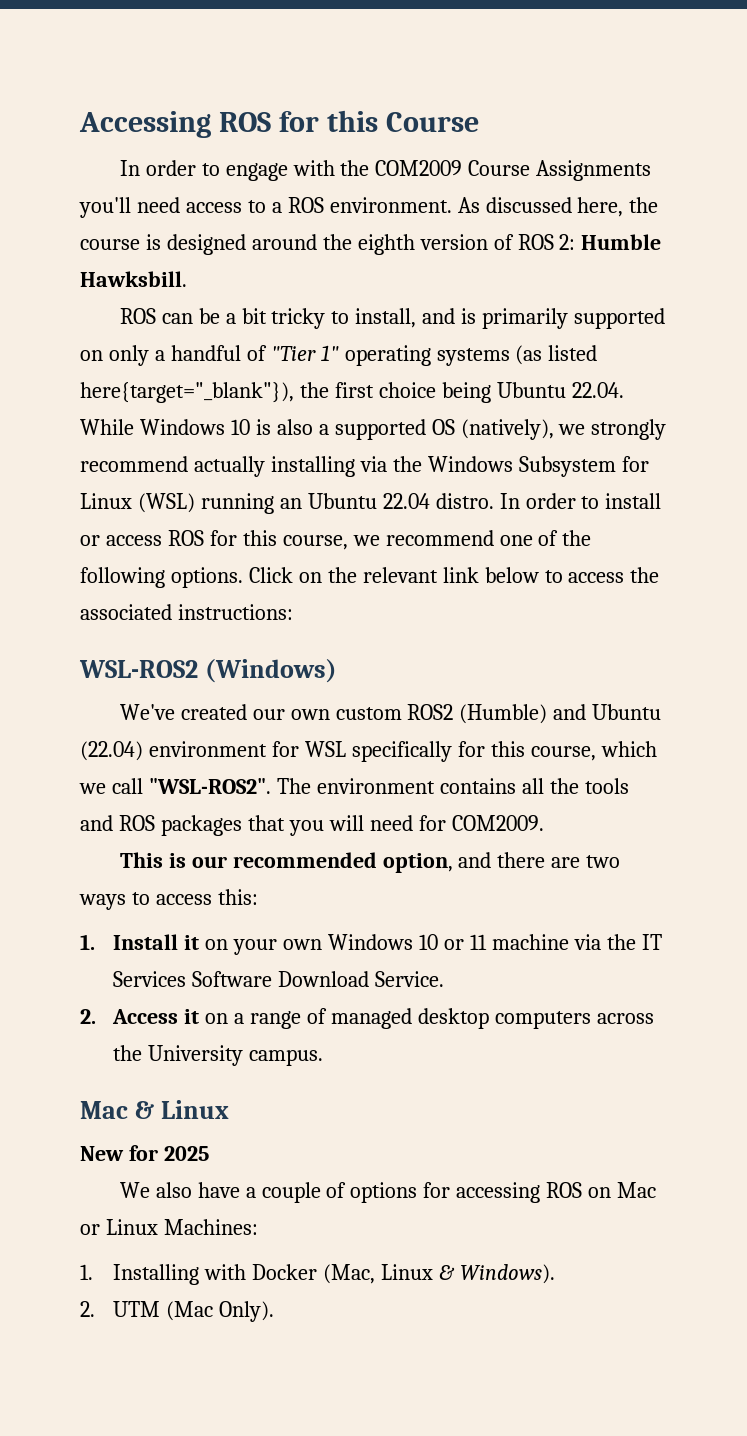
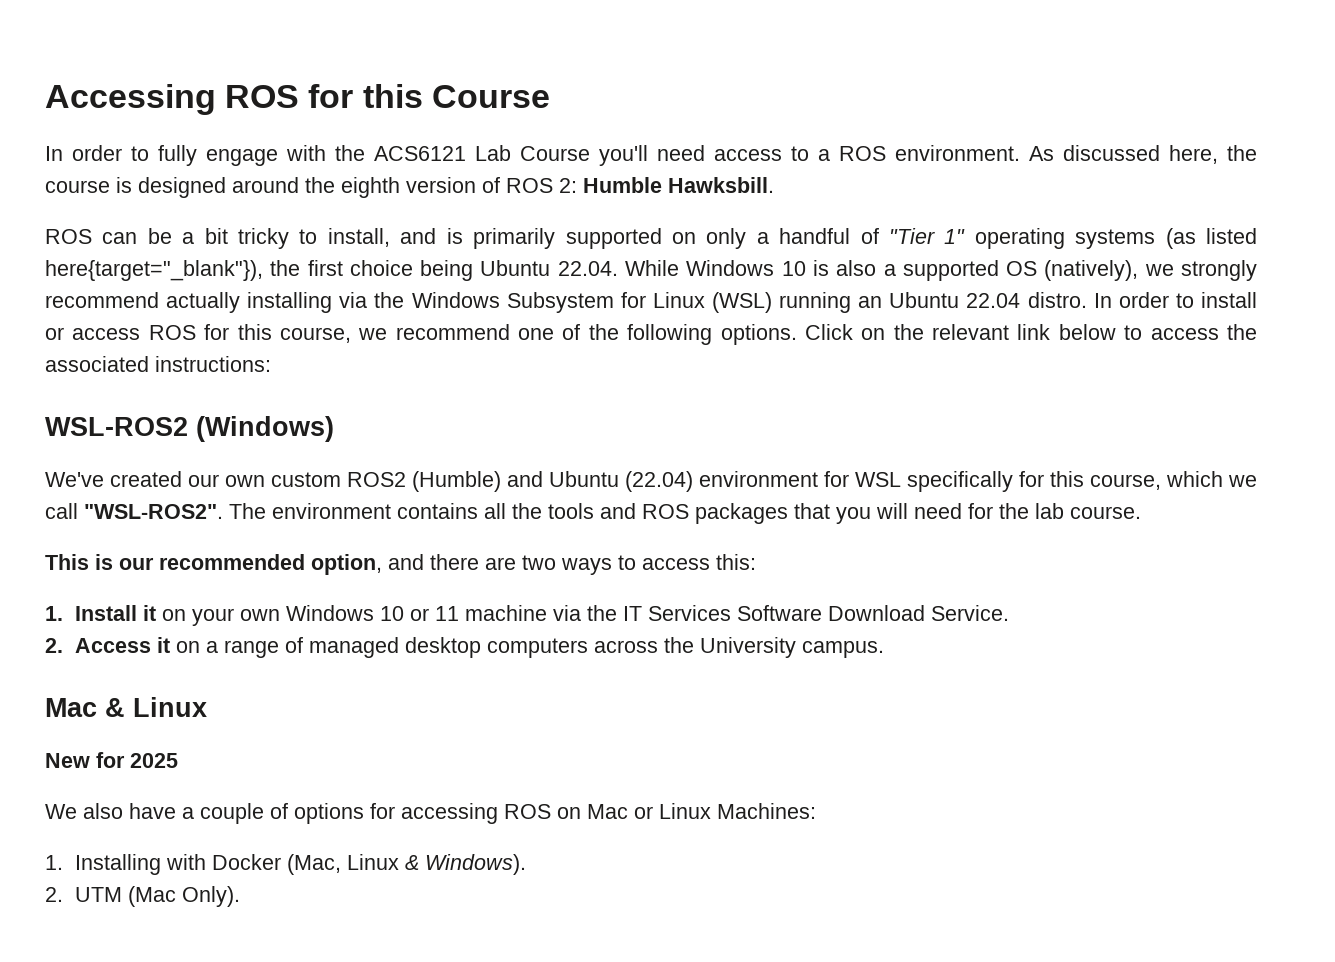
(220, 169) none -> [158,145,197,166] fully
[375,160,652,181] COM2009 Course Assignments -> [374,145,590,161] ACS6121 Lab Course
[451,815,544,831] COM2009. -> [999,503,1141,519] the lab course.

